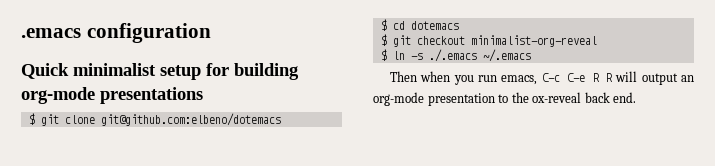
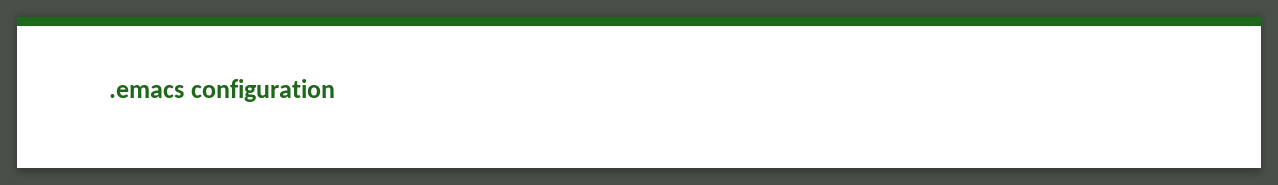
[21,63,299,80] [21,87,203,104] [28,113,281,126] [380,19,459,31] [380,34,597,47] [380,49,531,62] [390,71,694,85] [373,92,637,106] // Quick minimalist setup for building org-mode presentations // $ git clone git@github.com:elbeno/dotemacs // $ cd dotemacs // $ git checkout minimalist-org-reveal // $ ln -s ./.emacs ~/.emacs // Then when you run emacs, C-c C-e R R will output an org-mode presentation to the ox-reveal back end. -> (336, 90) none

